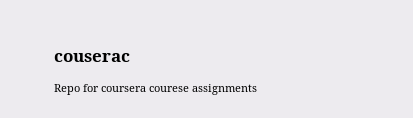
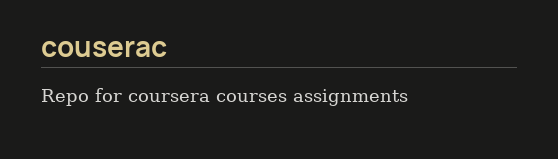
[149,86,189,92] courese -> [216,93,287,102] courses

